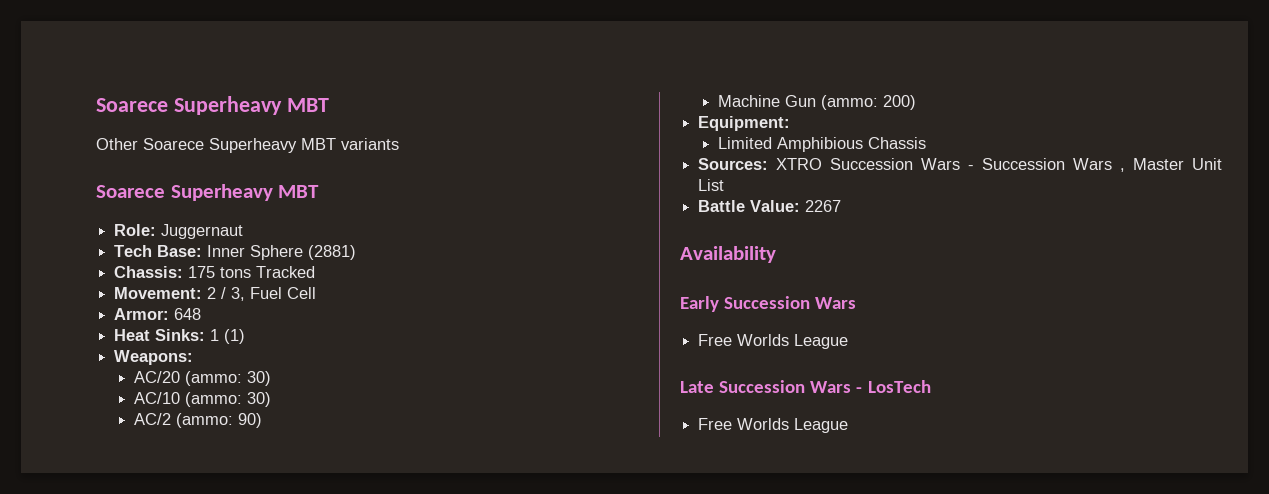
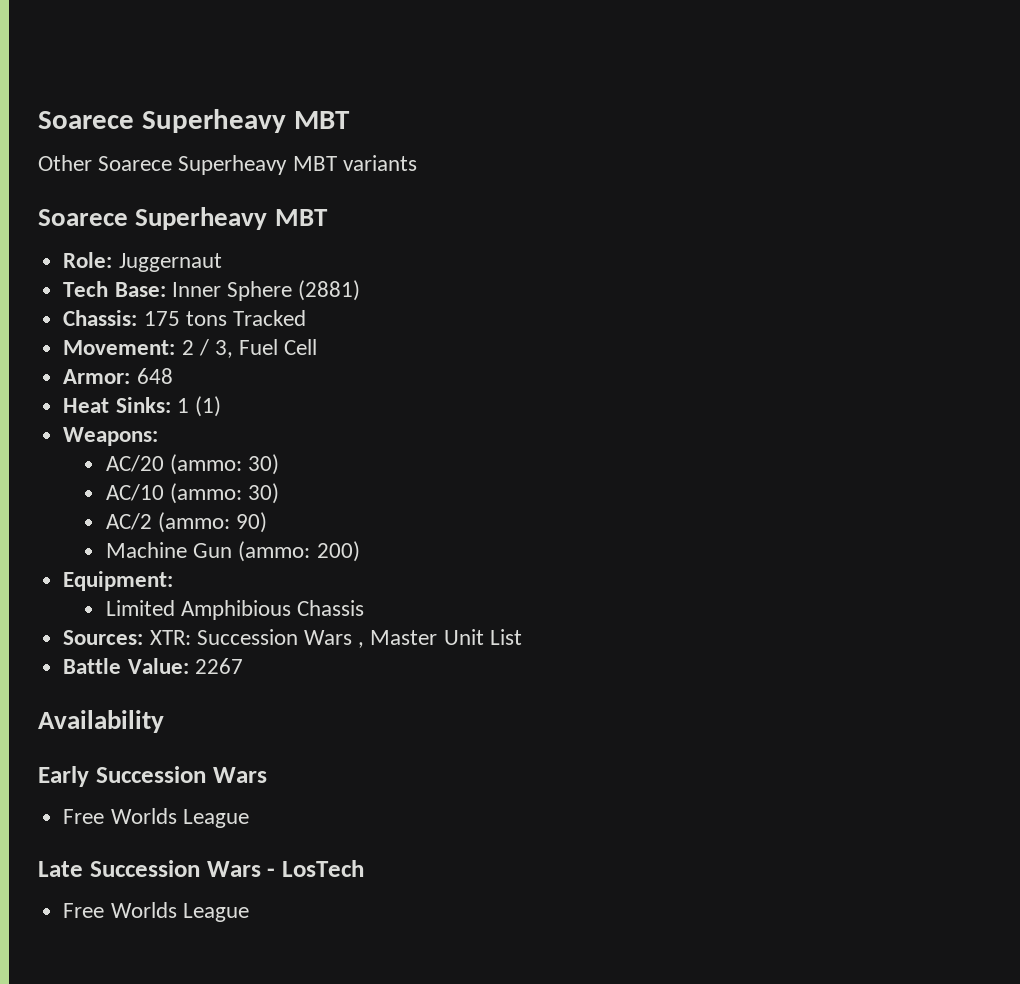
[776,158,975,170] XTRO Succession Wars - -> [149,630,191,645] XTR:

